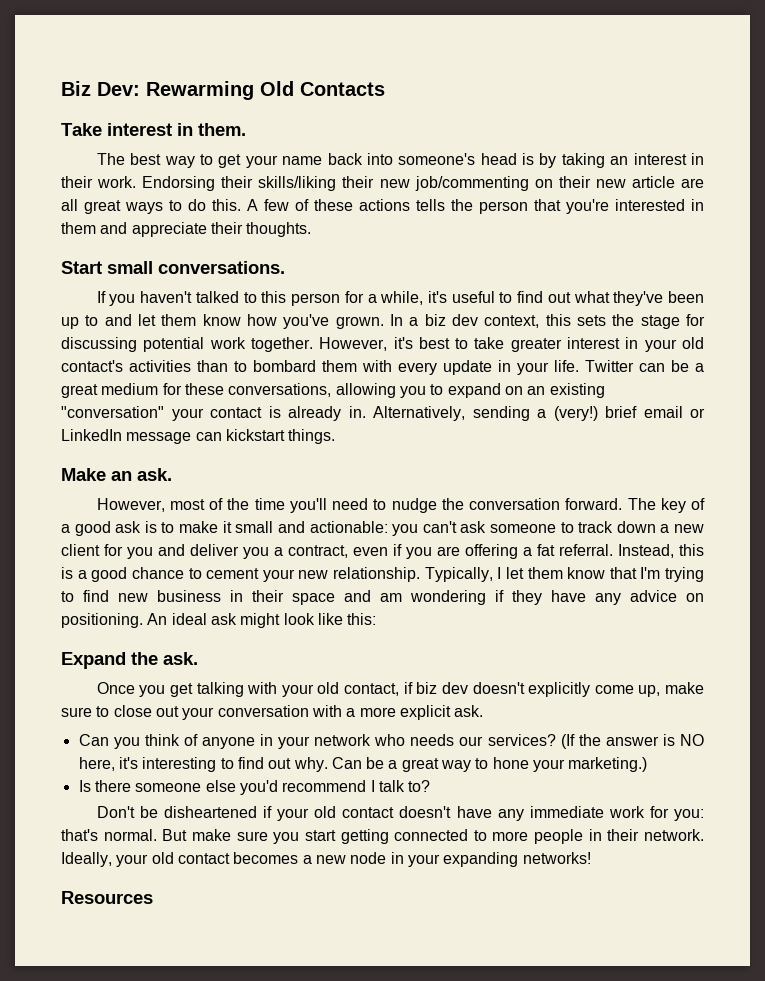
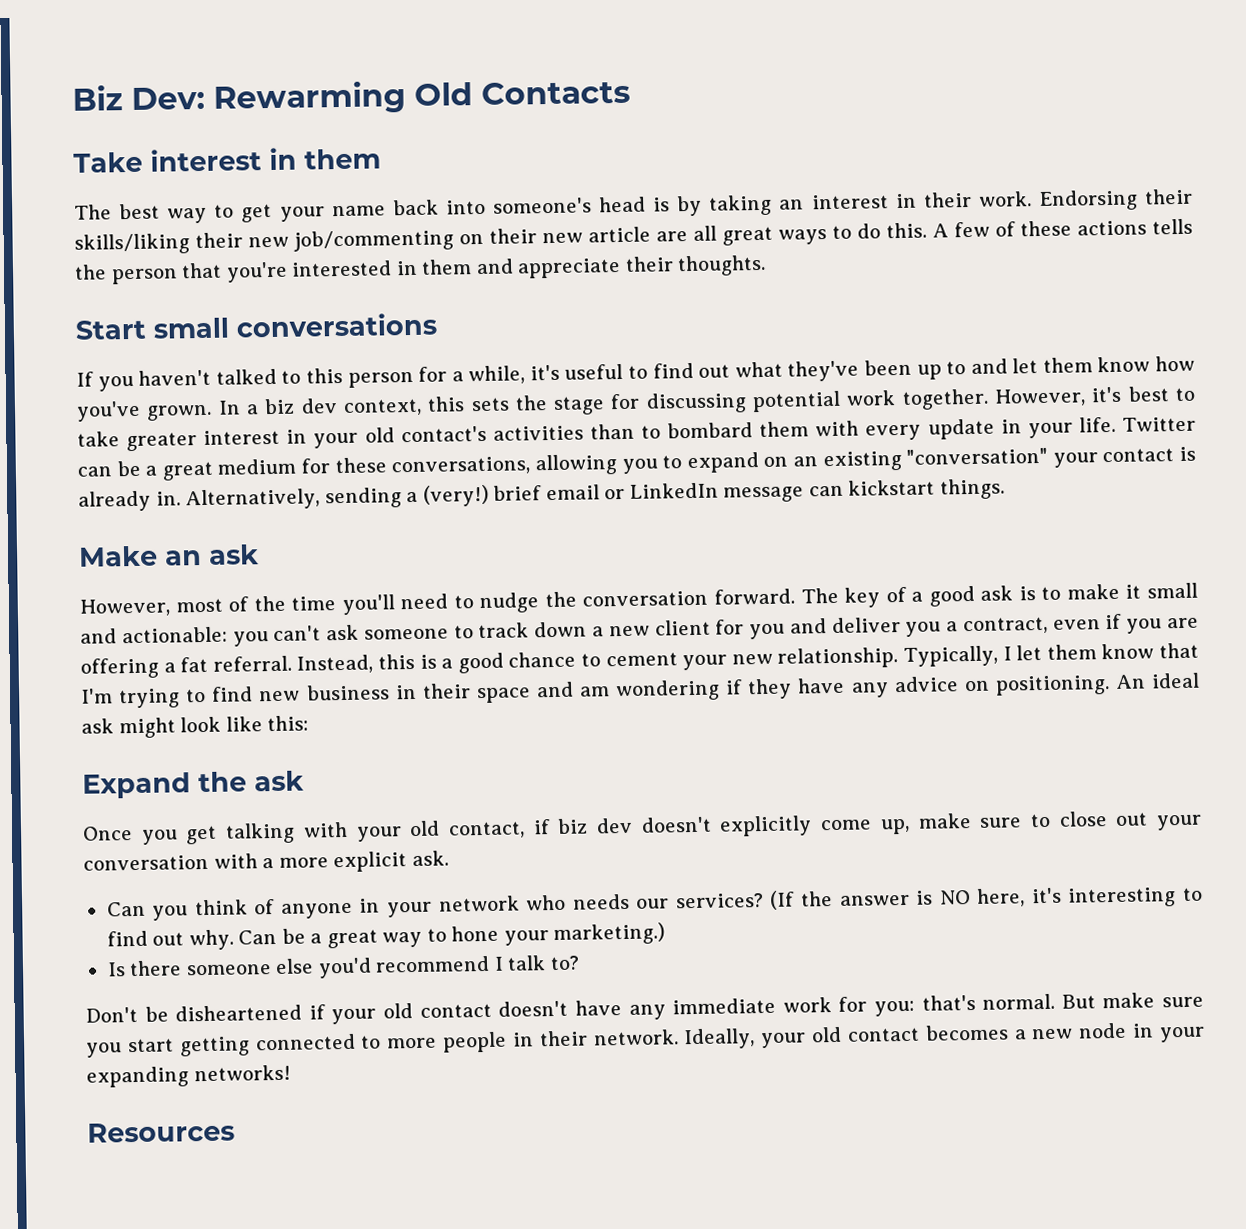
[198,123,246,136] them. -> [304,148,381,170] them
[158,261,285,274] conversations. -> [236,312,437,338] conversations
[137,468,172,481] ask. -> [208,544,259,565] ask
[163,652,198,665] ask. -> [254,770,304,792] ask

